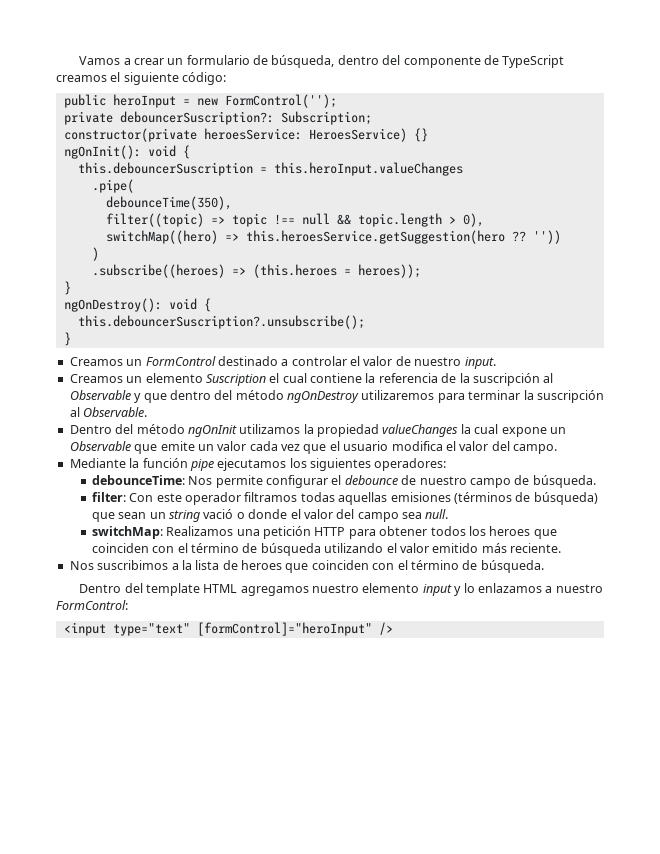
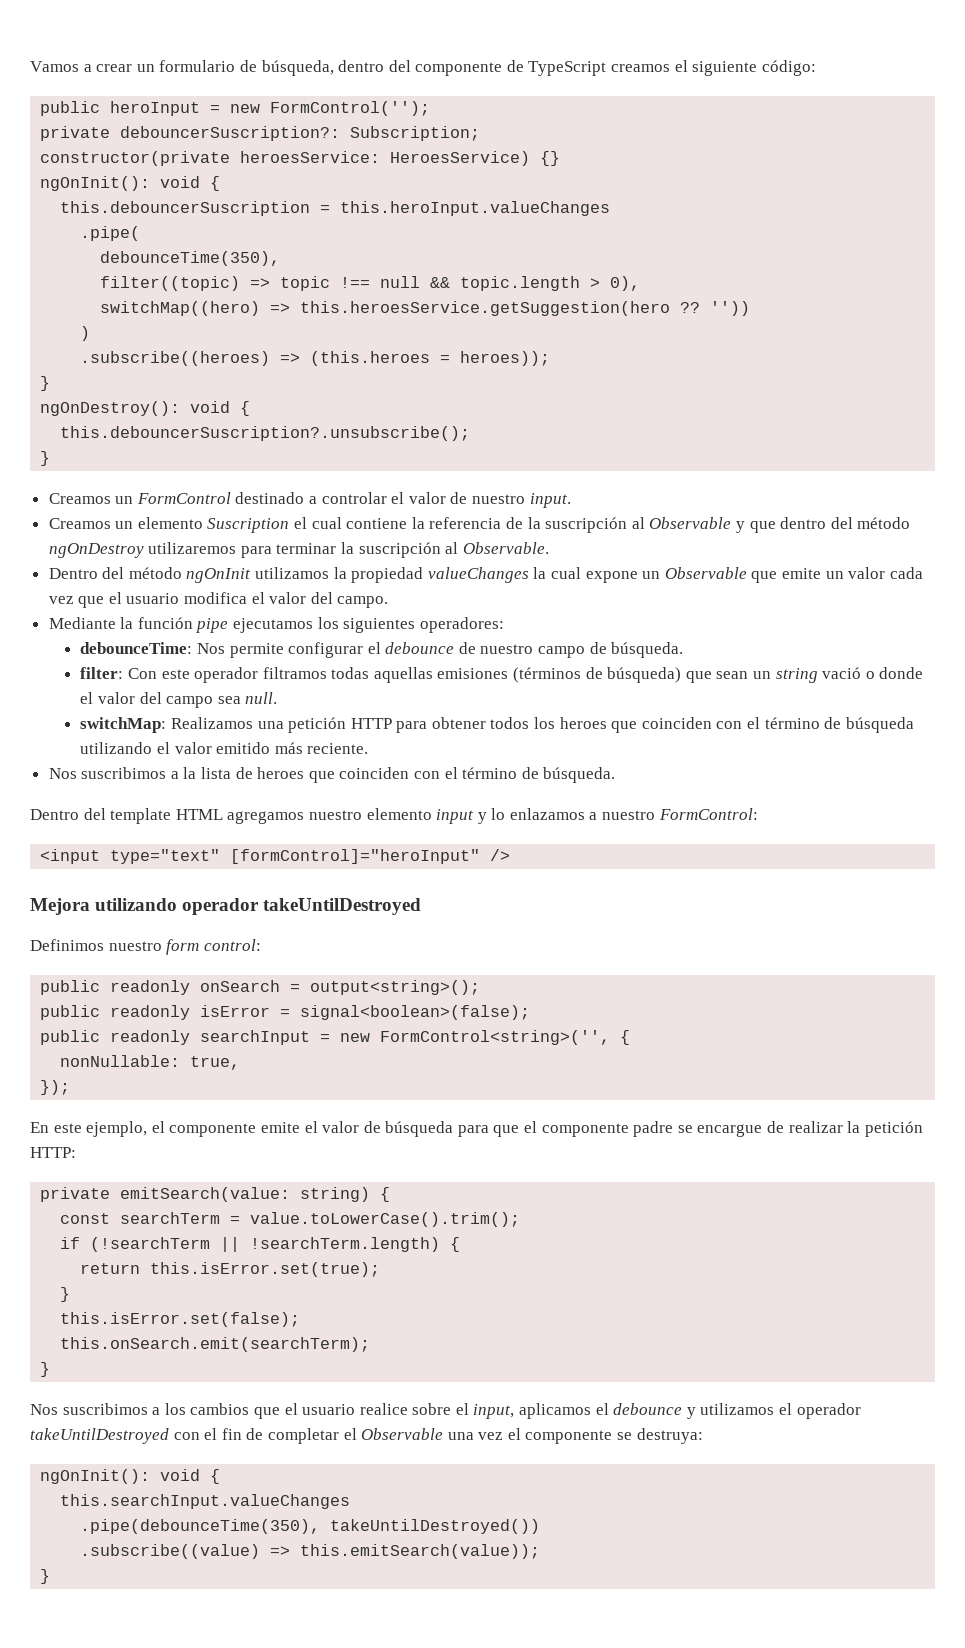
(393, 628) none -> [30,898,422,915] [30,939,261,955] [40,980,481,995] [40,1005,531,1020] [40,1030,631,1045] [60,1055,241,1070] [40,1080,71,1095] [30,1121,923,1137] [30,1147,76,1158] [40,1187,391,1202] [60,1212,521,1227] [60,1237,461,1252] [80,1262,381,1277] [60,1287,71,1302] [60,1312,301,1327] [60,1337,371,1352] [40,1362,51,1377] [30,1403,861,1419] [30,1428,703,1444] [40,1469,221,1484] [60,1494,351,1509] [80,1519,541,1534] [80,1544,541,1559] [40,1569,51,1584] // Mejora utilizando operador takeUntilDestroyed // Definimos nuestro form control: // public readonly onSearch = output<string>(); // public readonly isError = signal<boolean>(false); // public readonly searchInput = new FormControl<string>('', { // nonNullable: true, // }); // En este ejemplo, el componente emite el valor de búsqueda para que el componente padre se encargue de realizar la petición HTTP: // private emitSearch(value: string) { // const searchTerm = value.toLowerCase().trim(); // if (!searchTerm || !searchTerm.length) { // return this.isError.set(true); // } // this.isError.set(false); // this.onSearch.emit(searchTerm); // } // Nos suscribimos a los cambios que el usuario realice sobre el input, aplicamos el debounce y utilizamos el operador takeUntilDestroyed con el fin de completar el Observable una vez el componente se destruya: // ngOnInit(): void { // this.searchInput.valueChanges // .pipe(debounceTime(350), takeUntilDestroyed()) // .subscribe((value) => this.emitSearch(value)); // }

